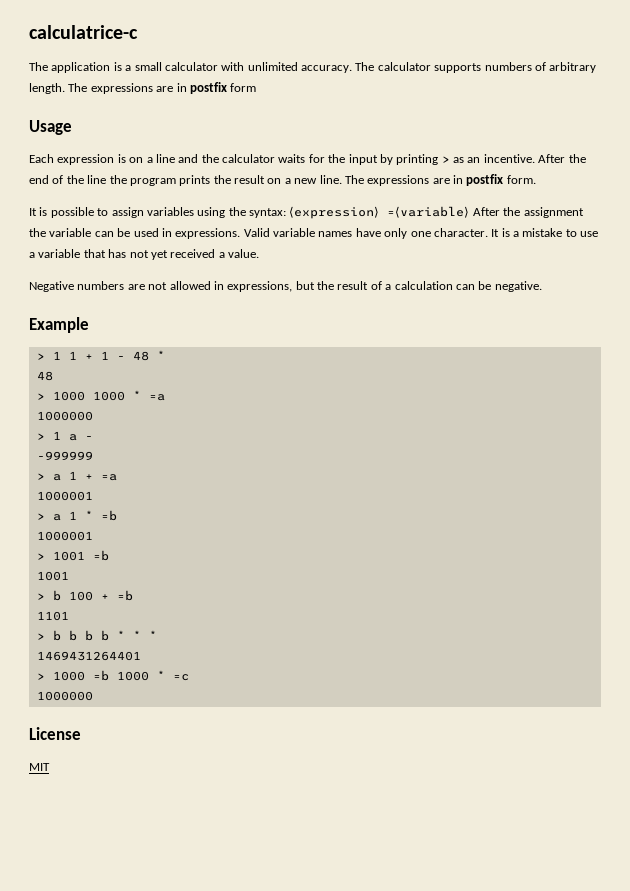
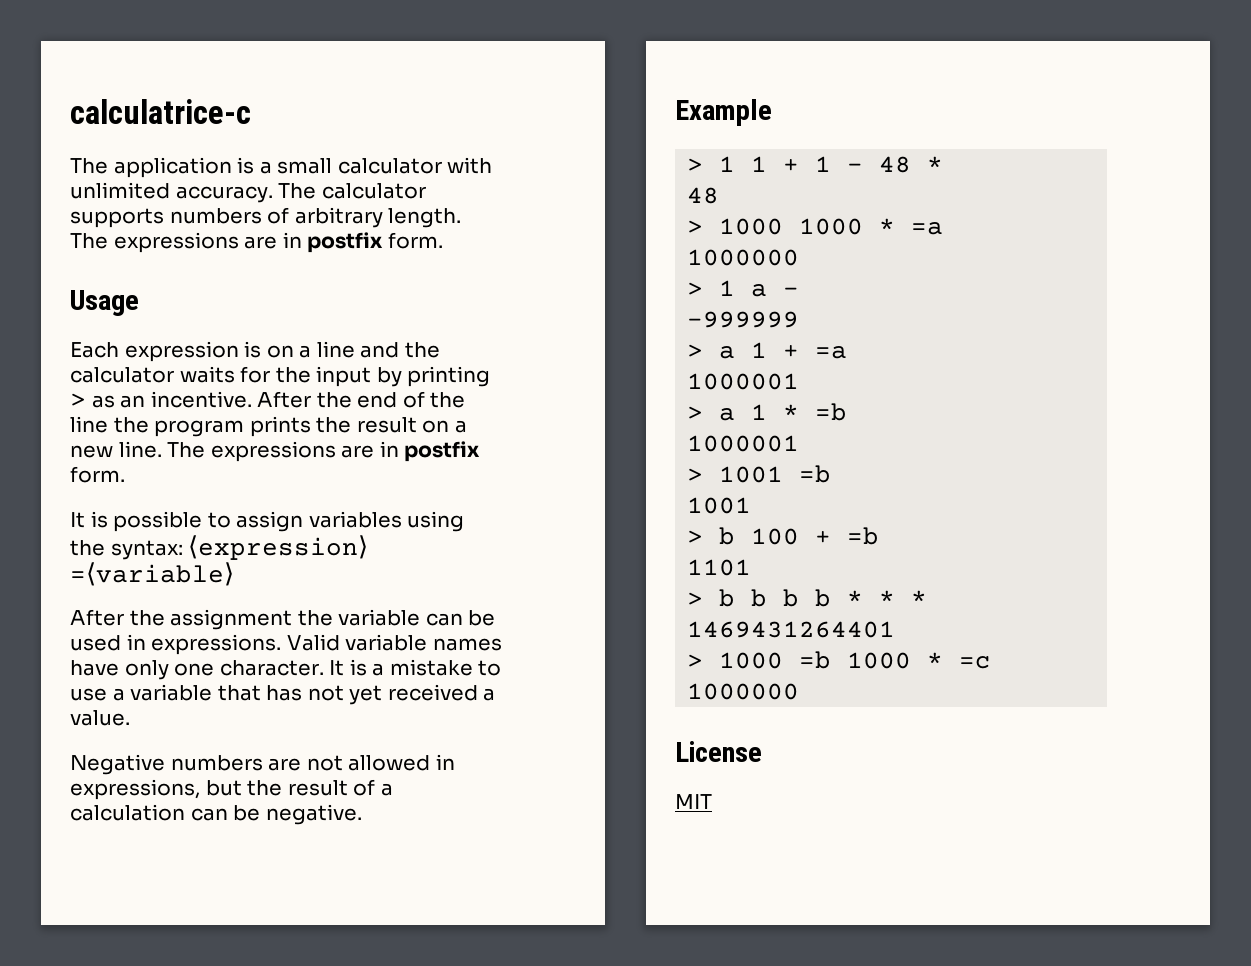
[230,83,257,92] form -> [387,232,443,249] form.
(470, 212) none -> (234, 574) //

